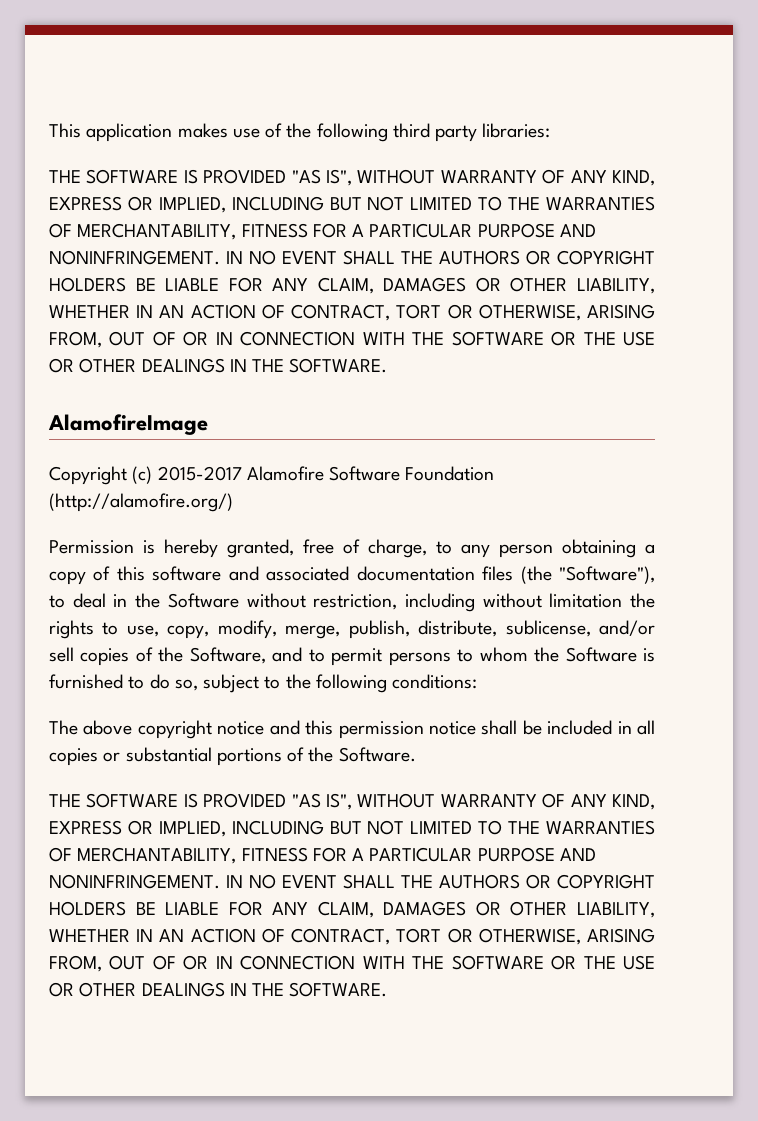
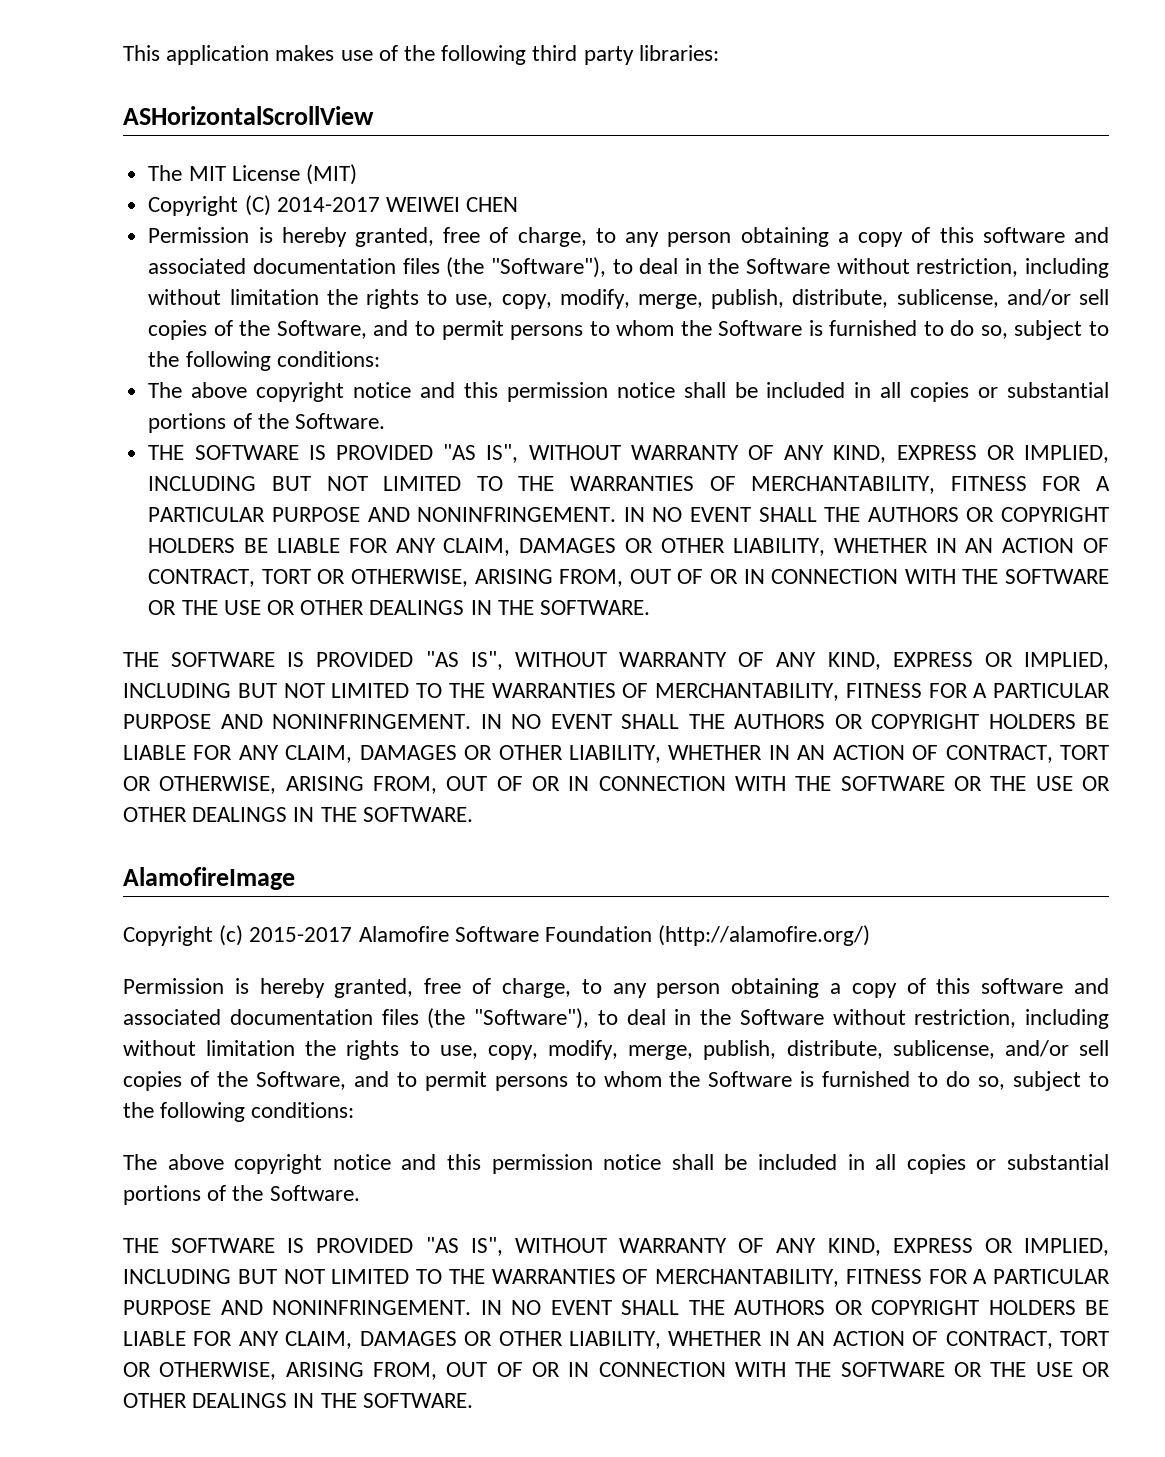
(551, 130) none -> [123,106,374,125] [148,164,357,185] [148,195,519,216] [148,227,1110,247] [148,257,1109,278] [148,289,1110,309] [148,320,1109,340] [148,351,380,371] [148,382,1109,402] [148,413,385,433] [148,444,1110,463] [148,476,1110,494] [148,507,1109,522] [148,538,1109,556] [148,569,1110,587] [148,600,650,615] // ASHorizontalScrollView // The MIT License (MIT) // Copyright (C) 2014-2017 WEIWEI CHEN // Permission is hereby granted, free of charge, to any person obtaining a copy of this software and associated documentation files (the "Software"), to deal in the Software without restriction, including without limitation the rights to use, copy, modify, merge, publish, distribute, sublicense, and/or sell copies of the Software, and to permit persons to whom the Software is furnished to do so, subject to the following conditions: // The above copyright notice and this permission notice shall be included in all copies or substantial portions of the Software. // THE SOFTWARE IS PROVIDED "AS IS", WITHOUT WARRANTY OF ANY KIND, EXPRESS OR IMPLIED, INCLUDING BUT NOT LIMITED TO THE WARRANTIES OF MERCHANTABILITY, FITNESS FOR A PARTICULAR PURPOSE AND NONINFRINGEMENT. IN NO EVENT SHALL THE AUTHORS OR COPYRIGHT HOLDERS BE LIABLE FOR ANY CLAIM, DAMAGES OR OTHER LIABILITY, WHETHER IN AN ACTION OF CONTRACT, TORT OR OTHERWISE, ARISING FROM, OUT OF OR IN CONNECTION WITH THE SOFTWARE OR THE USE OR OTHER DEALINGS IN THE SOFTWARE.

